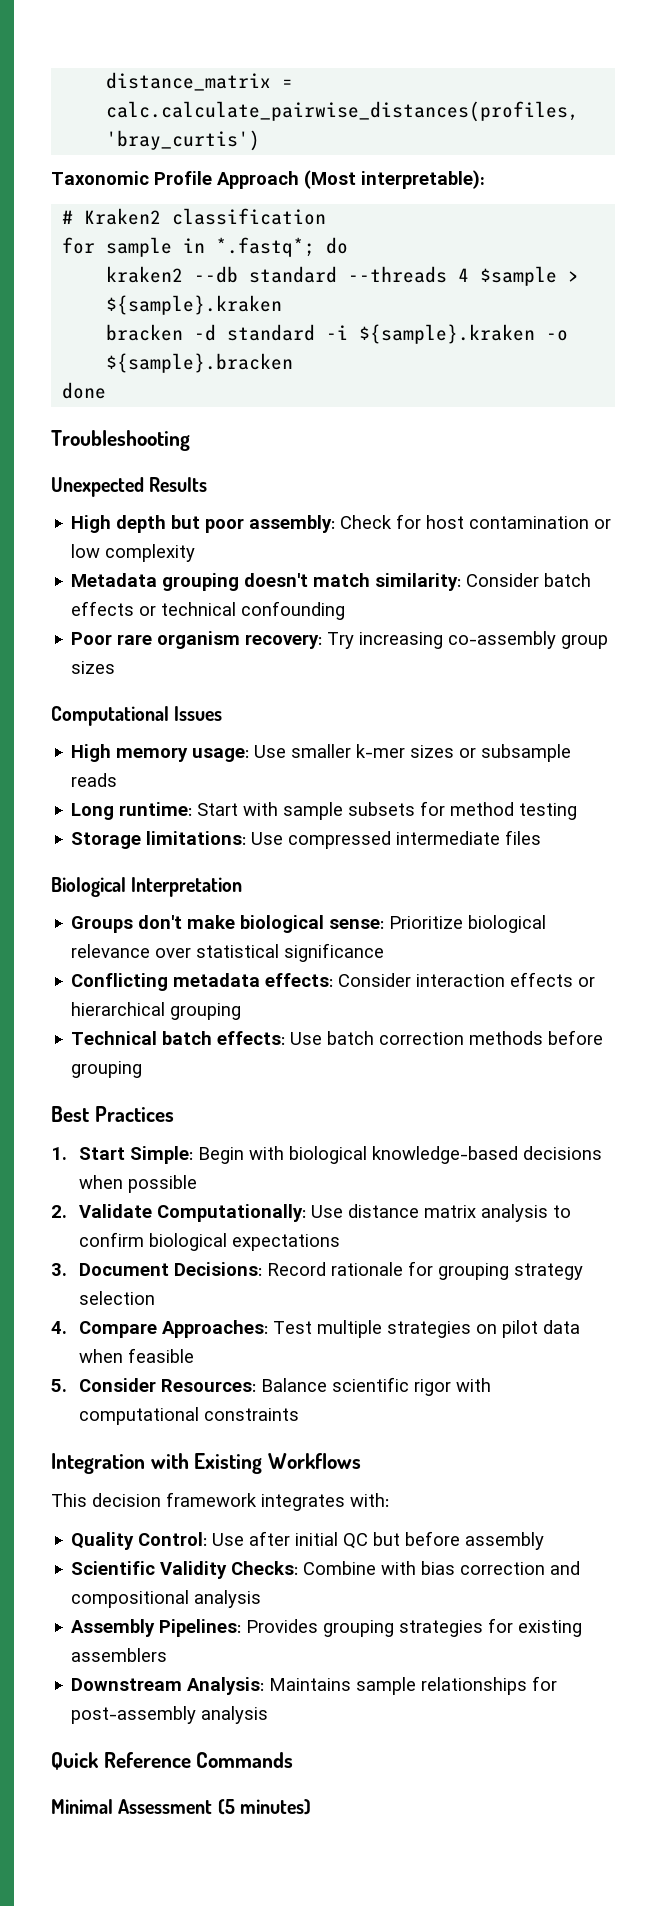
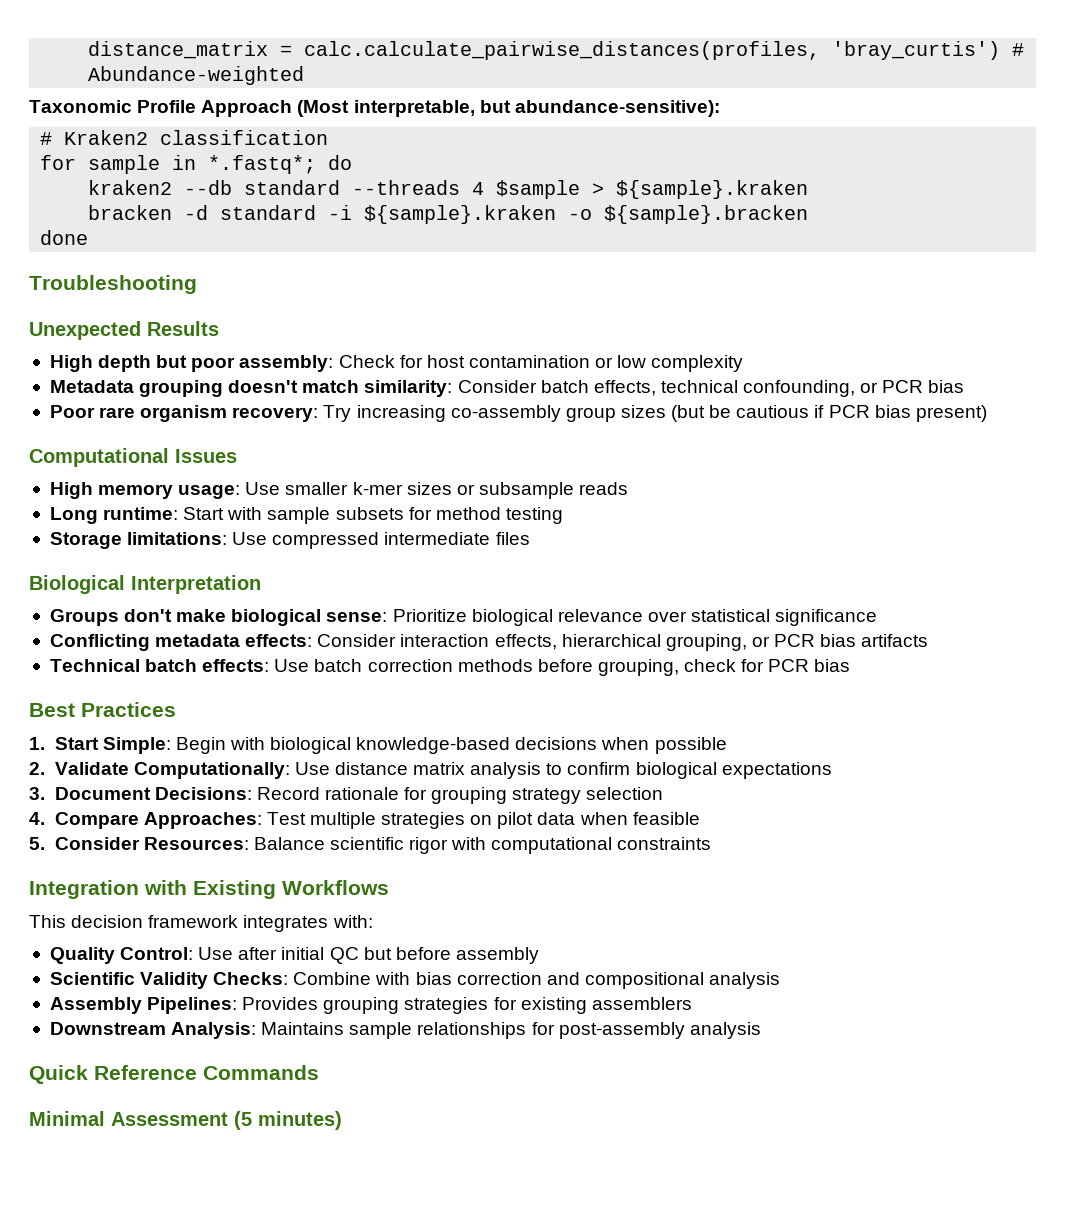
(261, 140) none -> [1012,43,1025,56] [88,66,305,85] # Abundance-weighted
[361,170,485,189] interpretable): -> [353,100,720,117] interpretable, but abundance-sensitive):
[71,601,346,620] effects or technical confounding -> [593,380,965,397] effects, technical confounding, or PCR bias
(116, 667) none -> [671,405,987,422] (but be cautious if PCR bias present)
[510,972,596,987] [71,1002,242,1020] effects or hierarchical grouping -> [494,634,929,651] effects, hierarchical grouping, or PCR bias artifacts
[71,1061,143,1078] grouping -> [597,659,851,676] grouping, check for PCR bias

